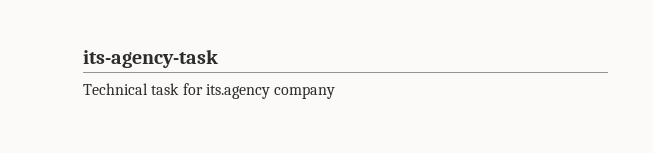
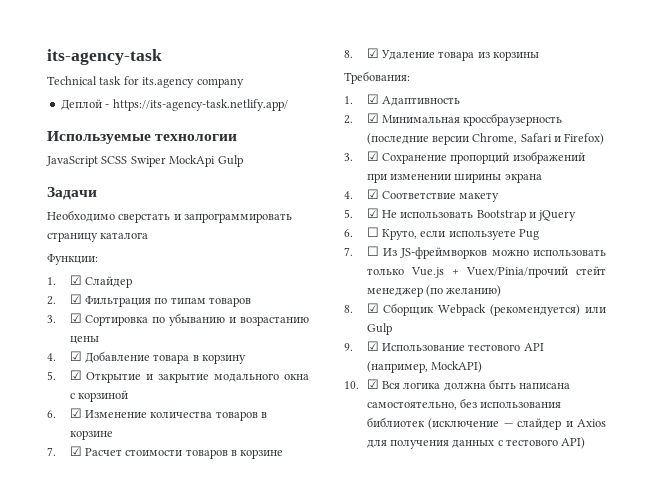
(336, 92) none -> [60,99,288,111] [47,131,238,144] [46,155,243,167] [47,187,97,200] [47,210,293,223] [47,232,149,242] [47,254,98,265] [47,275,132,288] [47,294,252,307] [47,313,309,326] [69,336,99,344] [47,351,247,364] [47,370,309,383] [69,390,128,402] [47,408,268,421] [69,430,113,440] [47,446,284,459] [344,48,540,61] [344,71,410,84] [344,94,460,106] [344,113,563,126] [366,133,605,145] [344,151,585,164] [366,173,542,183] [344,189,500,202] [344,208,577,221] [344,227,540,240] [344,246,606,259] [366,266,606,278] [366,285,502,297] [344,303,606,316] [366,323,392,335] [344,341,544,351] [366,361,482,373] [344,379,571,391] [366,398,562,410] [366,417,606,430] [366,437,586,449] // Деплой - https://its-agency-task.netlify.app/ // Используемые технологии // JavaScript SCSS Swiper MockApi Gulp // Задачи // Необходимо сверстать и запрограммировать страницу каталога // Функции: // 1. ☑ Слайдер // 2. ☑ Фильтрация по типам товаров // 3. ☑ Сортировка по убыванию и возрастанию цены // 4. ☑ Добавление товара в корзину // 5. ☑ Открытие и закрытие модального окна с корзиной // 6. ☑ Изменение количества товаров в корзине // 7. ☑ Расчет стоимости товаров в корзине // 8. ☑ Удаление товара из корзины // Требования: // 1. ☑ Адаптивность // 2. ☑ Минимальная кроссбраузерность (последние версии Chrome, Safari и Firefox) // 3. ☑ Сохранение пропорций изображений при изменении ширины экрана // 4. ☑ Соответствие макету // 5. ☑ Не использовать Bootstrap и jQuery // 6. ☐ Круто, если используете Pug // 7. ☐ Из JS-фреймворков можно использовать только Vue.js + Vuex/Pinia/прочий стейт менеджер (по желанию) // 8. ☑ Сборщик Webpack (рекомендуется) или Gulp // 9. ☑ Использование тестового API (например, MockAPI) // 10. ☑ Вся логика должна быть написана самостоятельно, без использования библиотек (исключение — слайдер и Axios для получения данных с тестового API)

